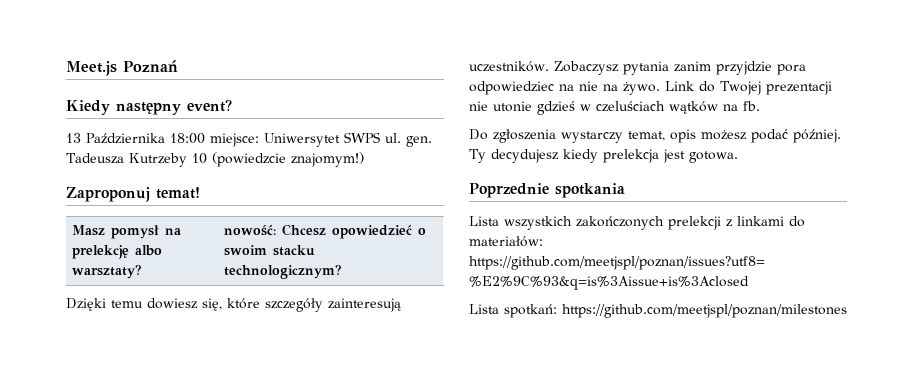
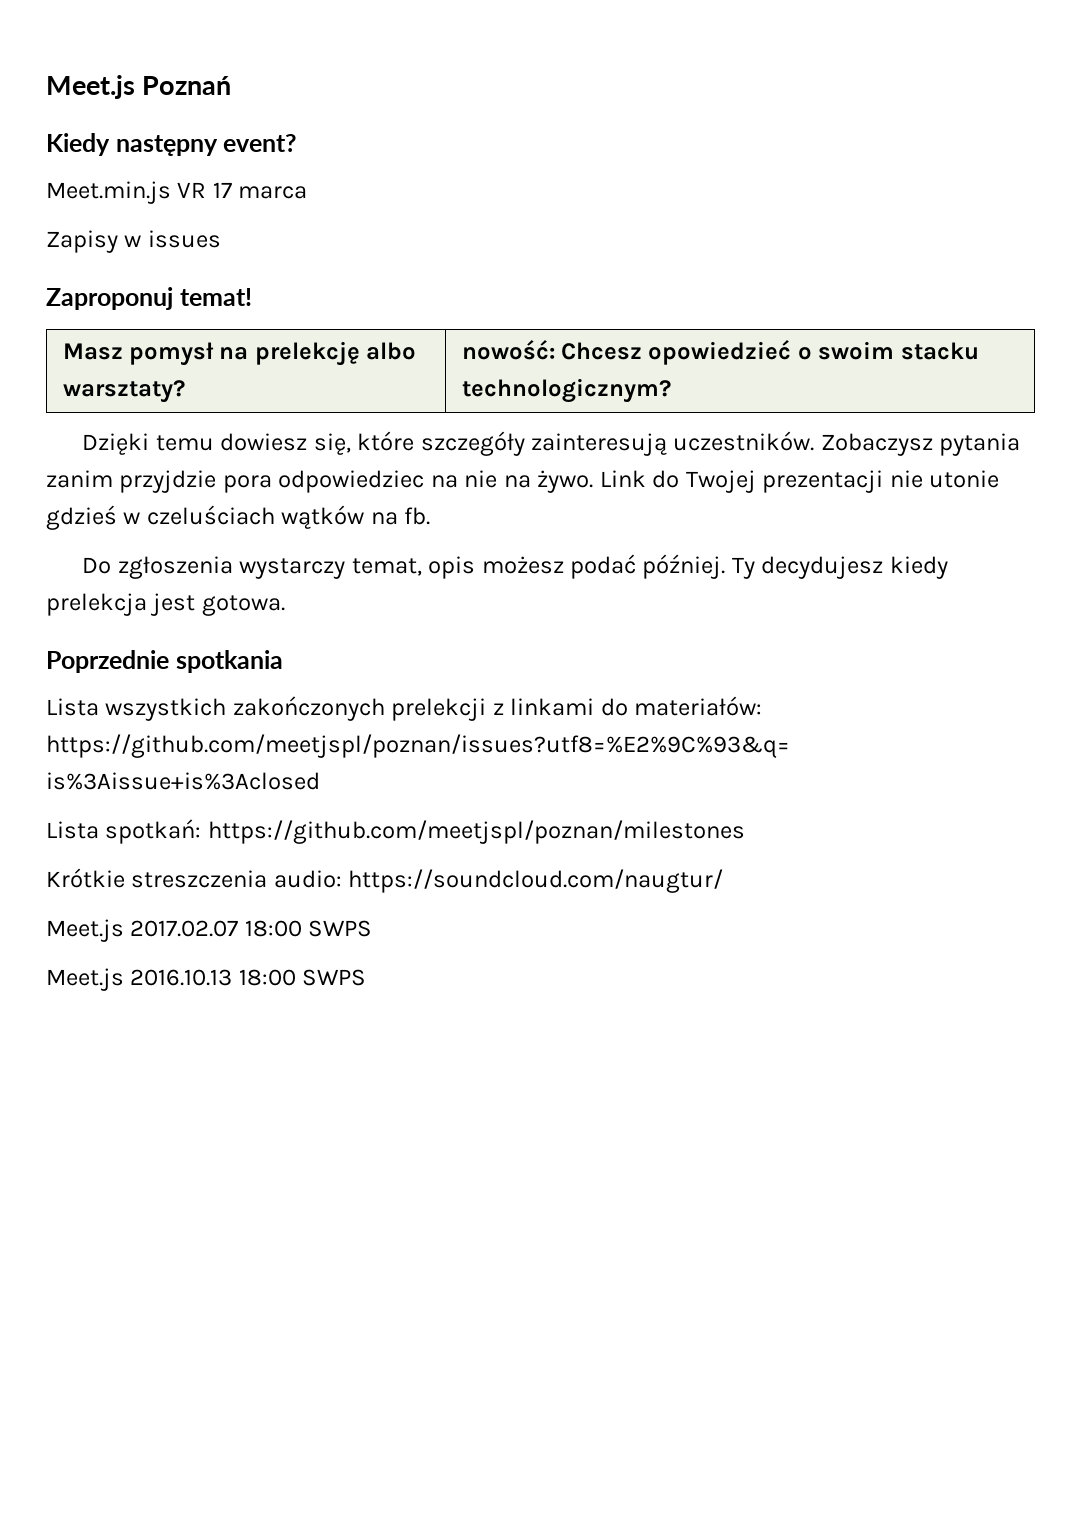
[66,132,432,147] [66,152,364,167] 13 Października 18:00 miejsce: Uniwersytet SWPS ul. gen. Tadeusza Kutrzeby 10 (powiedzcie znajomym!) -> [46,181,308,204] [46,230,221,253] Meet.min.js VR 17 marca // Zapisy w issues
(847, 311) none -> [46,868,724,893] [46,919,373,942] [46,968,367,991] // Krótkie streszczenia audio: https://soundcloud.com/naugtur/ // Meet.js 2017.02.07 18:00 SWPS // Meet.js 2016.10.13 18:00 SWPS

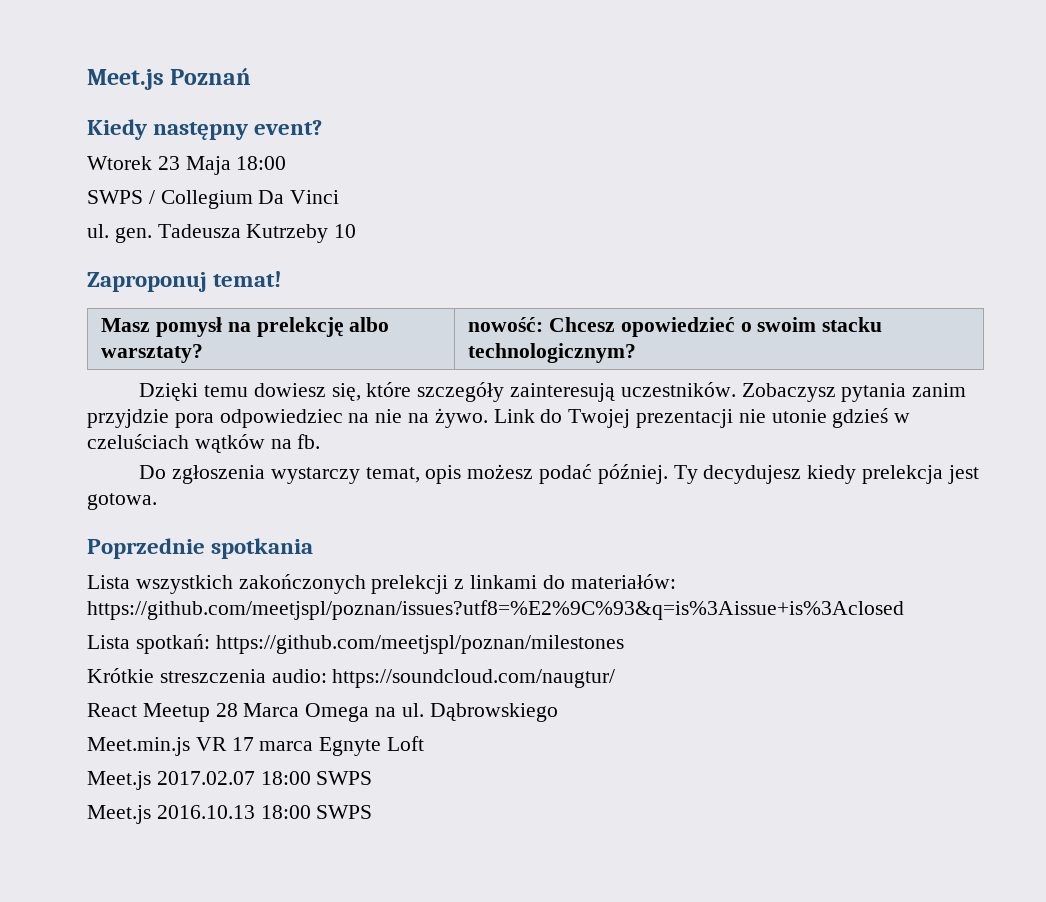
[46,181,308,204] [46,230,221,253] Meet.min.js VR 17 marca // Zapisy w issues -> [87,156,287,175] [87,190,340,209] [87,224,357,243] Wtorek 23 Maja 18:00 // SWPS / Collegium Da Vinci // ul. gen. Tadeusza Kutrzeby 10
(724, 881) none -> [87,703,558,722] [87,736,425,756] // React Meetup 28 Marca Omega na ul. Dąbrowskiego // Meet.min.js VR 17 marca Egnyte Loft

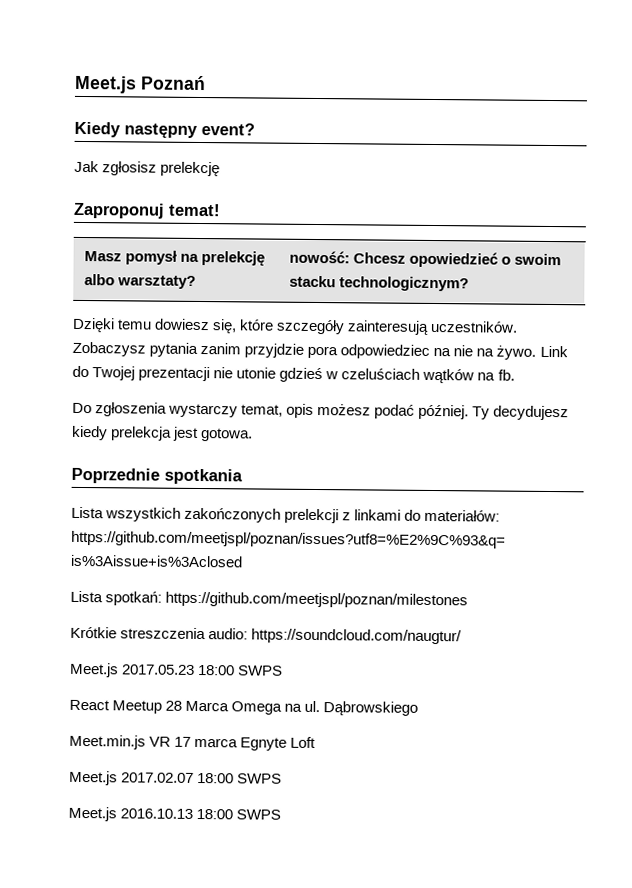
[87,156,287,175] [87,190,340,209] [87,224,357,243] Wtorek 23 Maja 18:00 // SWPS / Collegium Da Vinci // ul. gen. Tadeusza Kutrzeby 10 -> [74,160,221,177] Jak zgłosisz prelekcję
(616, 678) none -> [69,662,284,678] // Meet.js 2017.05.23 18:00 SWPS

